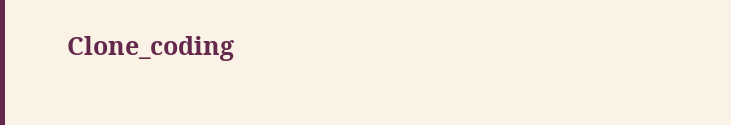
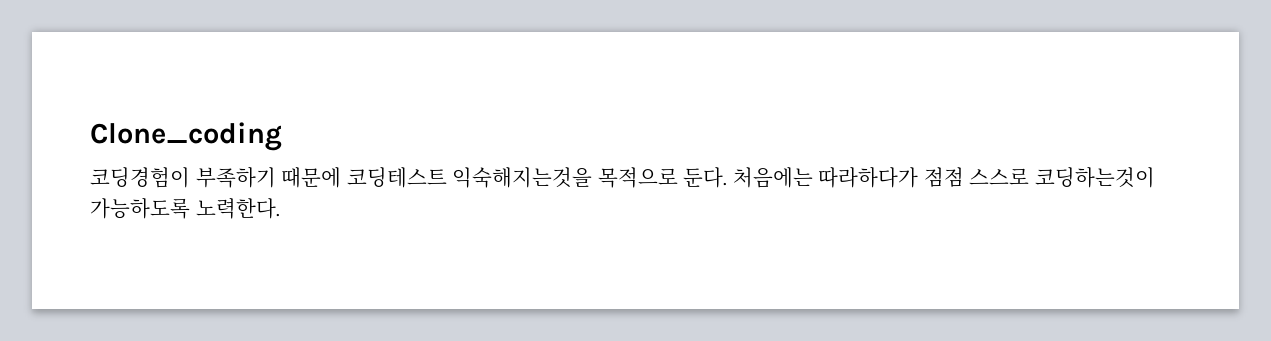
(234, 48) none -> [90,167,1155,188] [90,198,280,219] // 코딩경험이 부족하기 때문에 코딩테스트 익숙해지는것을 목적으로 둔다. 처음에는 따라하다가 점점 스스로 코딩하는것이 가능하도록 노력한다.

